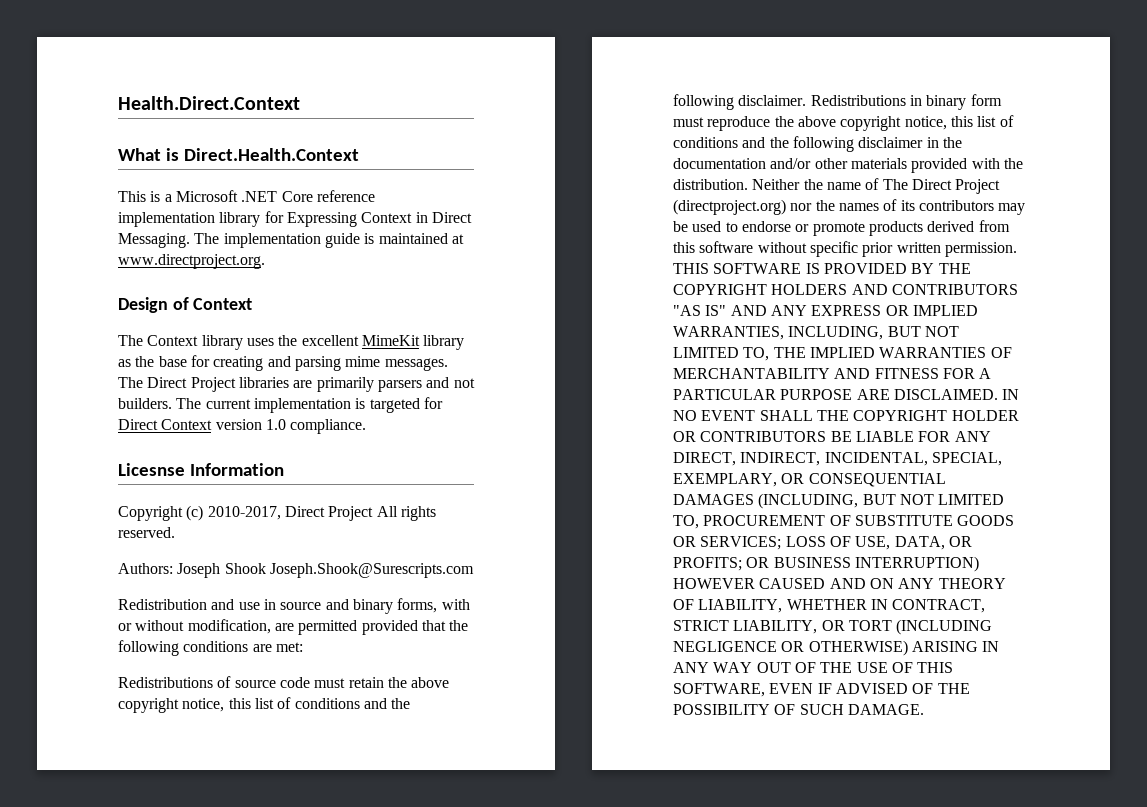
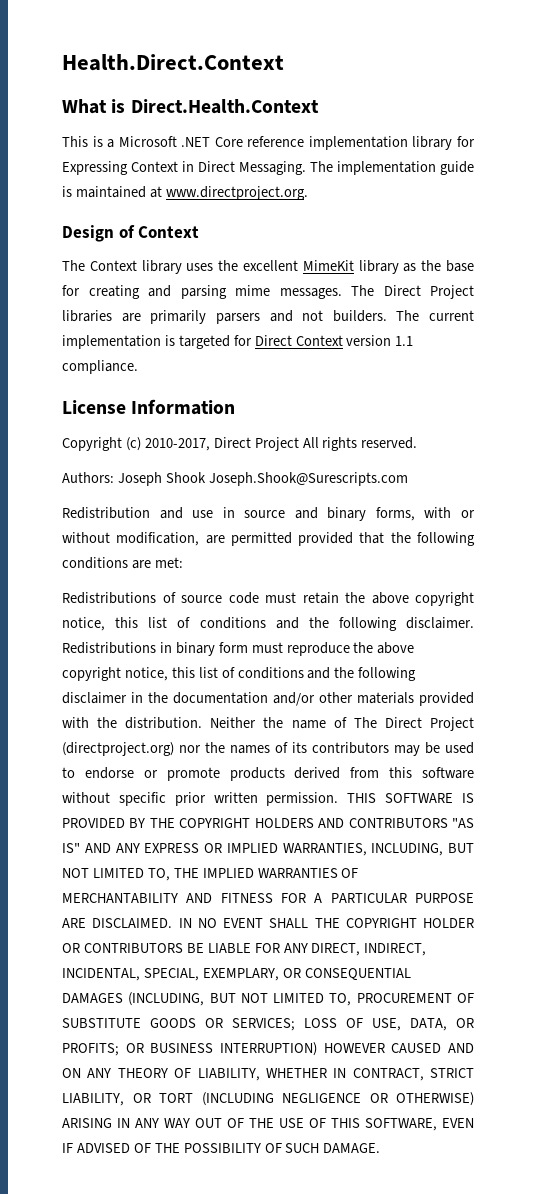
[265,419,286,430] 1.0 -> [395,336,414,346] 1.1
[118,463,185,476] Licesnse -> [62,400,126,414] License

